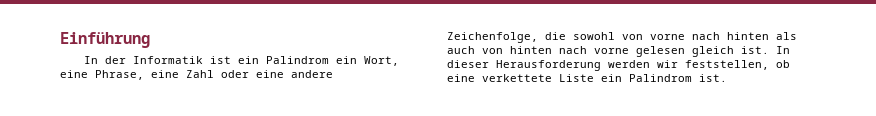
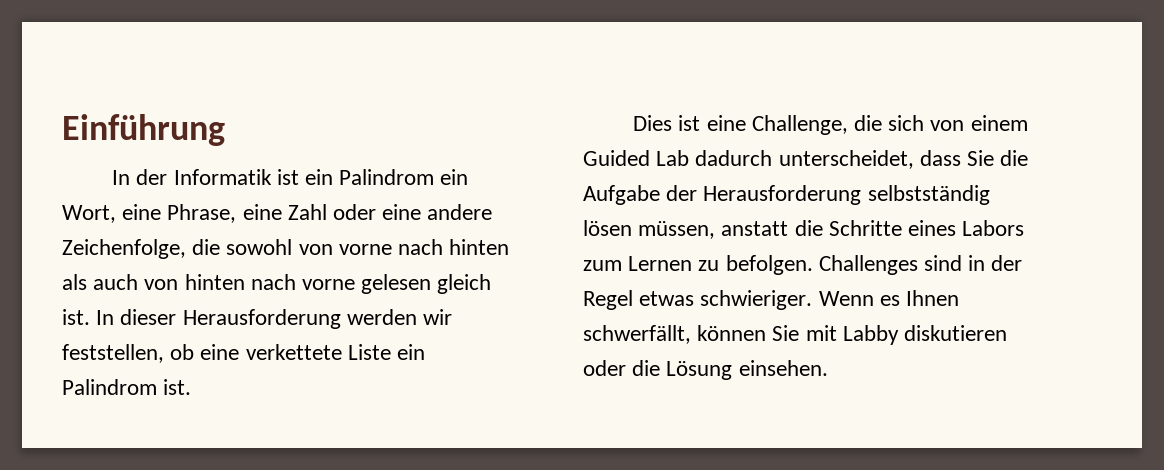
(727, 78) none -> [633,115,1028,135] [583,150,1029,169] [583,185,990,205] [583,220,1025,239] [583,255,1023,275] [583,290,960,310] [583,325,1008,345] [583,360,828,380] // Dies ist eine Challenge, die sich von einem Guided Lab dadurch unterscheidet, dass Sie die Aufgabe der Herausforderung selbstständig lösen müssen, anstatt die Schritte eines Labors zum Lernen zu befolgen. Challenges sind in der Regel etwas schwieriger. Wenn es Ihnen schwerfällt, können Sie mit Labby diskutieren oder die Lösung einsehen.

